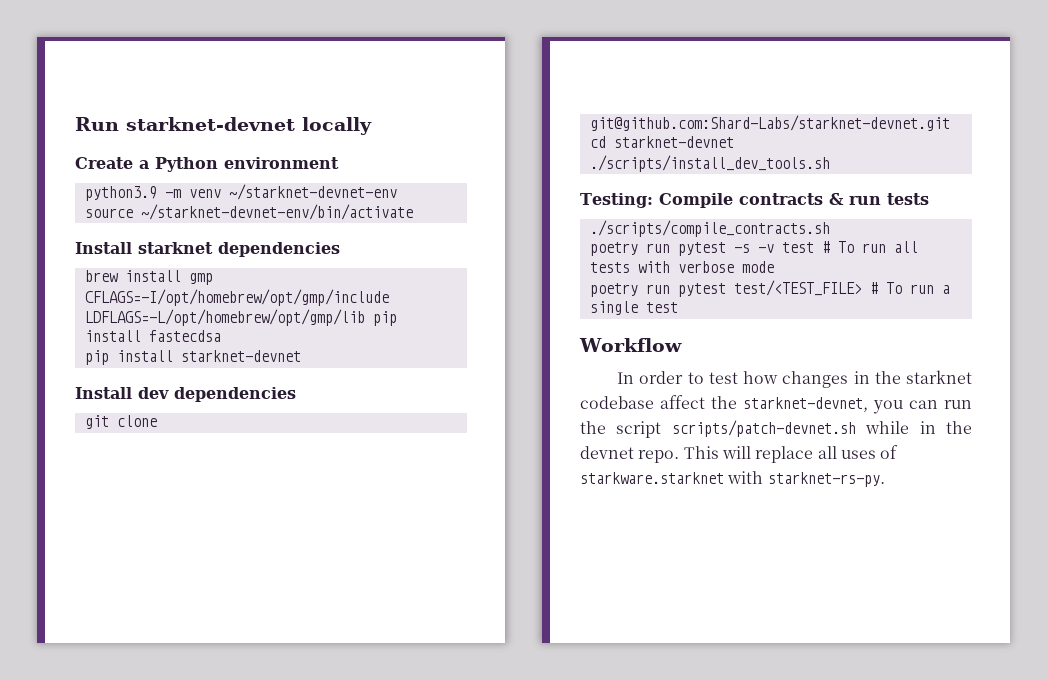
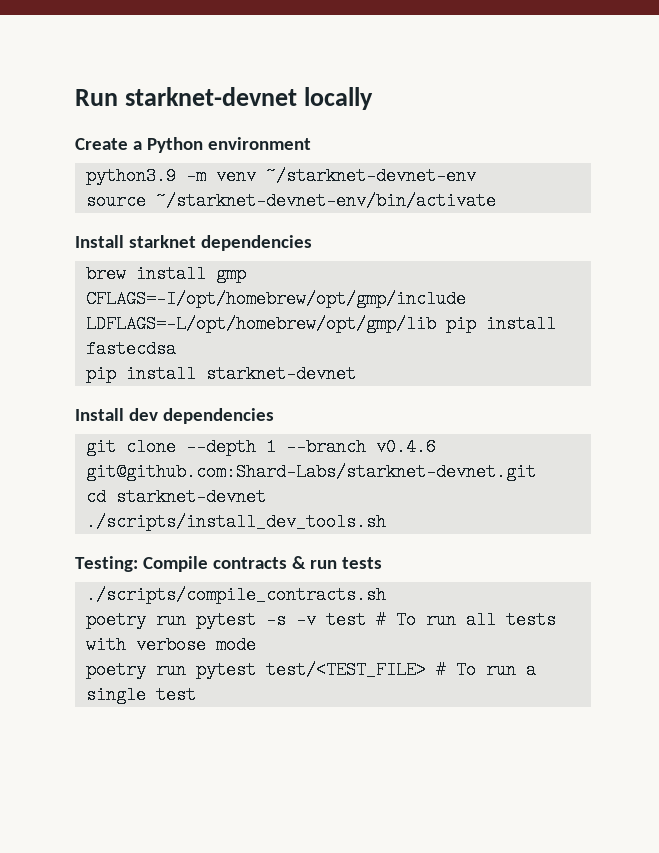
(157, 421) none -> [186,438,437,456] --depth 1 --branch v0.4.6
[579,338,682,352] [617,370,972,388] [580,395,972,414] [580,420,972,438] [580,445,899,463] [580,471,885,487] // Workflow // In order to test how changes in the starknet codebase affect the starknet-devnet, you can run the script scripts/patch-devnet.sh while in the devnet repo. This will replace all uses of starkware.starknet with starknet-rs-py. -> (197, 695) none

